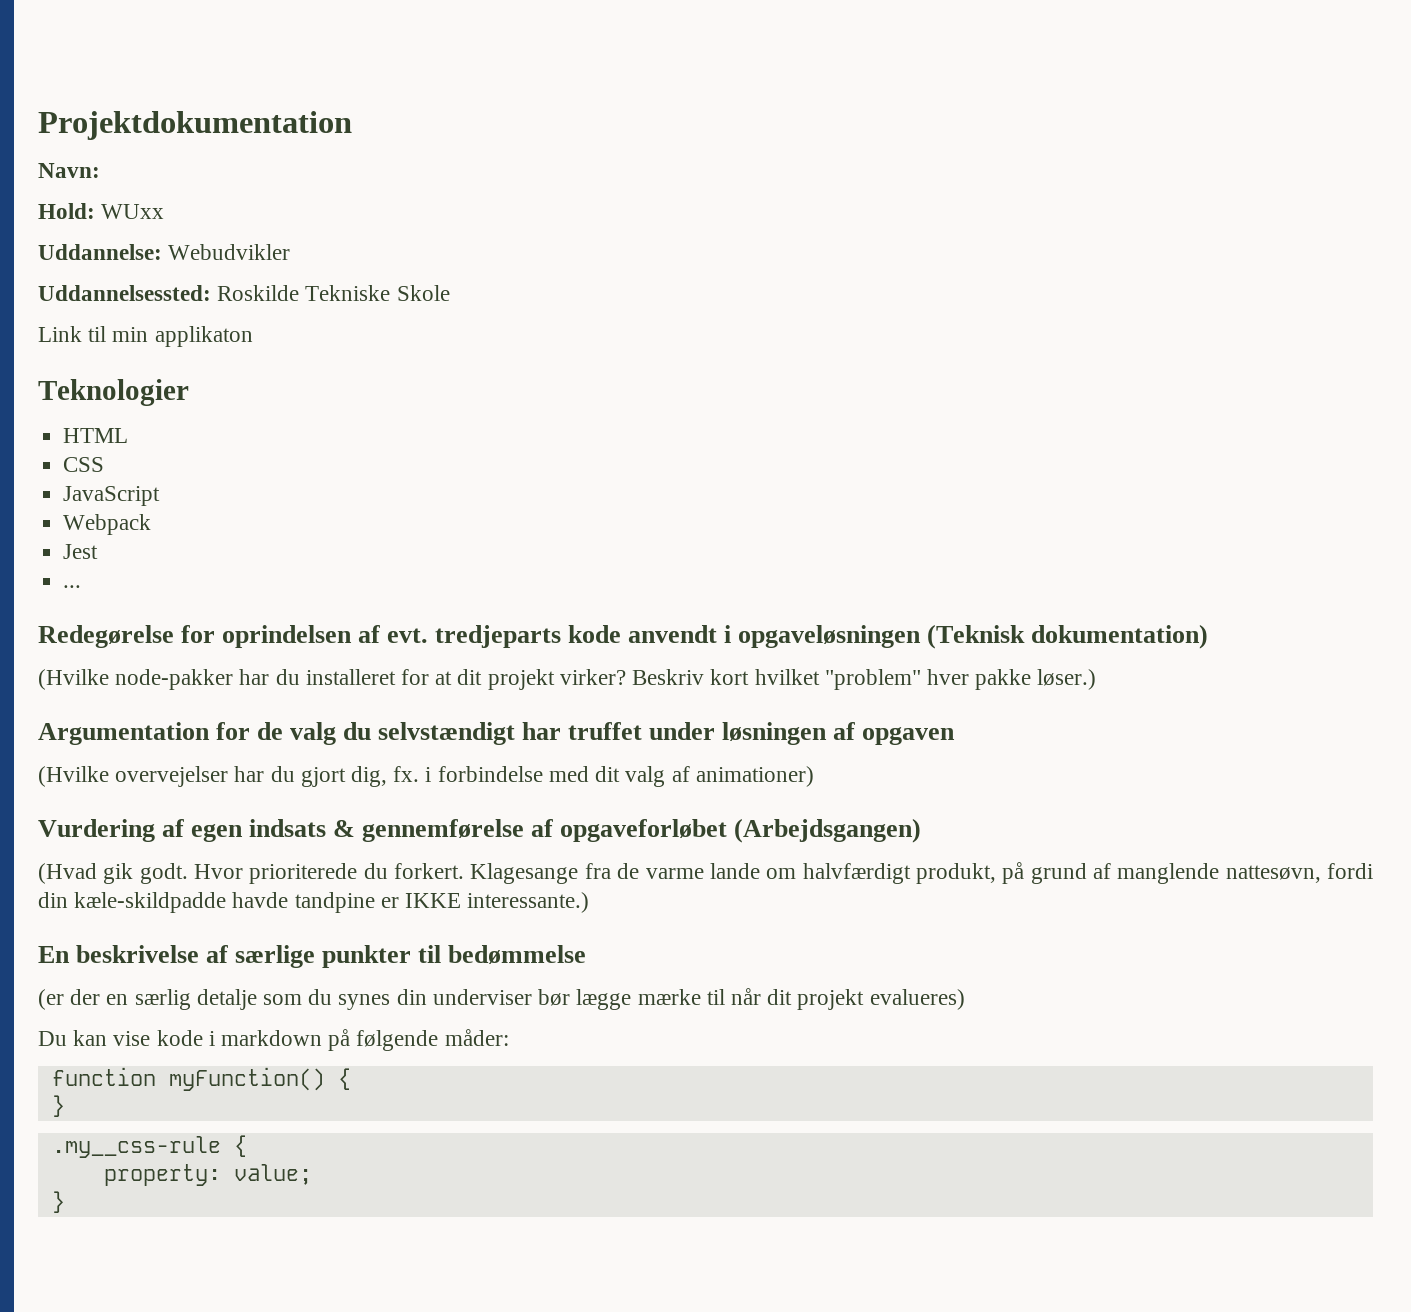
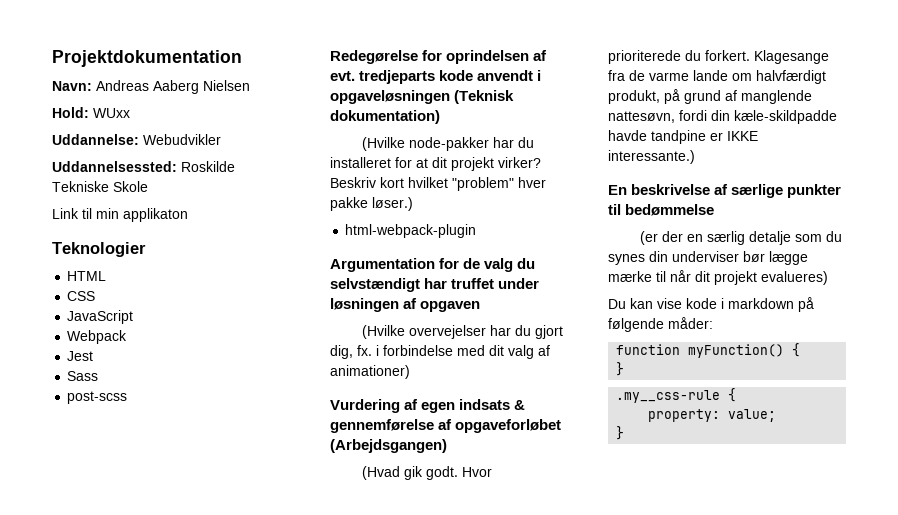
(100, 170) none -> [96,80,250,94] Andreas Aaberg Nielsen
[63,585,82,588] ... -> [67,371,99,381] [67,391,128,404] Sass // post-scss
(1097, 679) none -> [345,224,477,238] // html-webpack-plugin

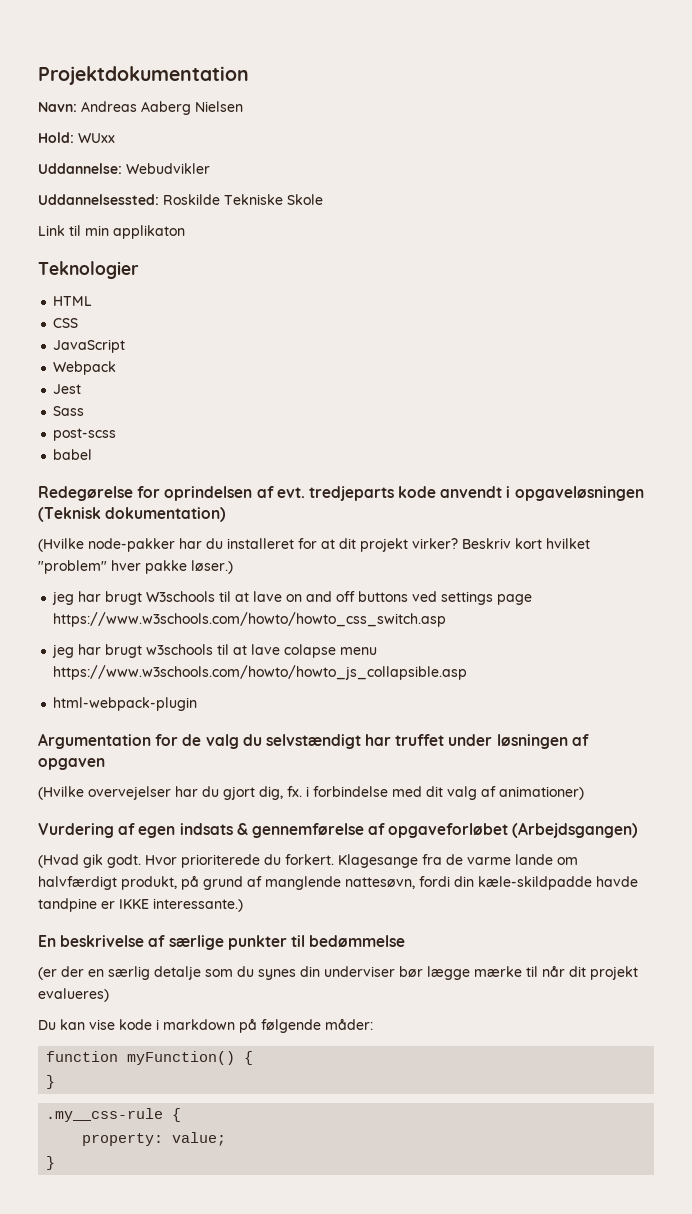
(128, 397) none -> [53,449,93,460] // babel
(413, 204) none -> [52,591,533,605] [53,612,447,627] [52,644,378,658] [53,665,468,680] // jeg har brugt W3schools til at lave on and off buttons ved settings page https://www.w3schools.com/howto/howto_css_switch.asp // jeg har brugt w3schools til at lave colapse menu https://www.w3schools.com/howto/howto_js_collapsible.asp

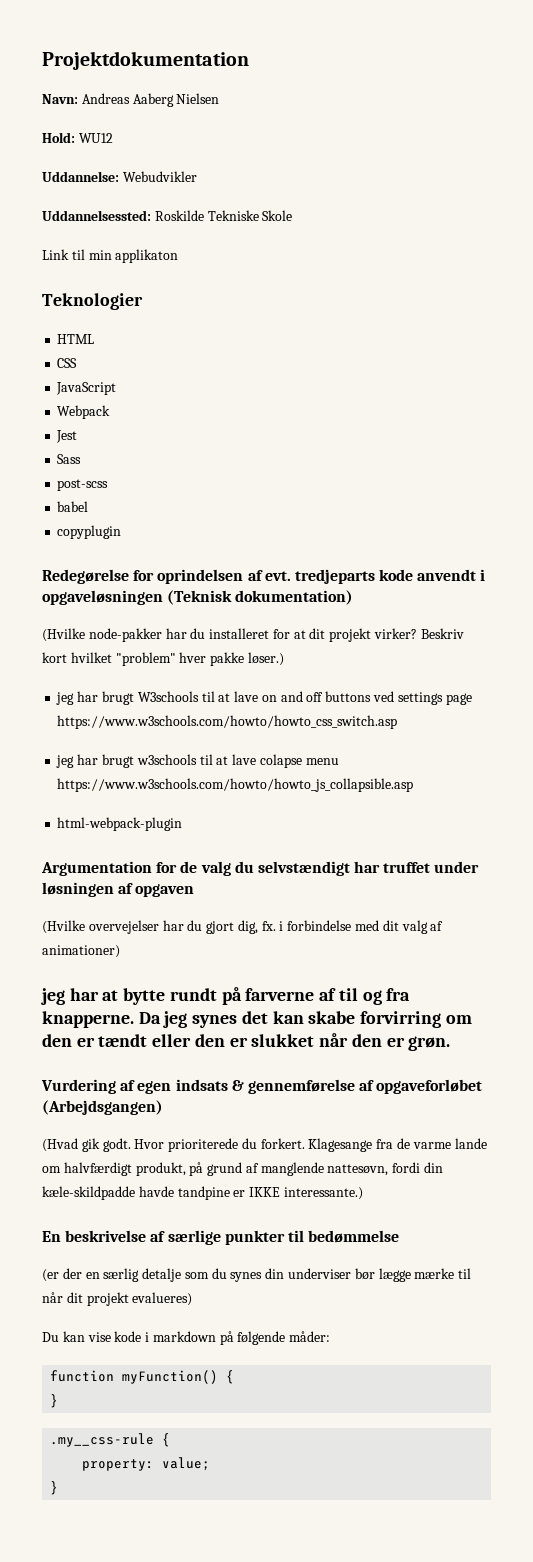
[78,133,115,143] WUxx -> [78,133,113,143] WU12
(93, 454) none -> [57,525,122,539] // copyplugin
(584, 793) none -> [41,987,411,1005] [42,1011,472,1028] [42,1033,451,1051] // jeg har at bytte rundt på farverne af til og fra knapperne. Da jeg synes det kan skabe forvirring om den er tændt eller den er slukket når den er grøn.

